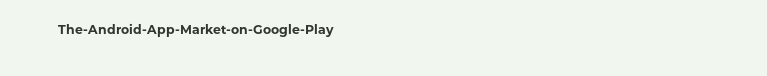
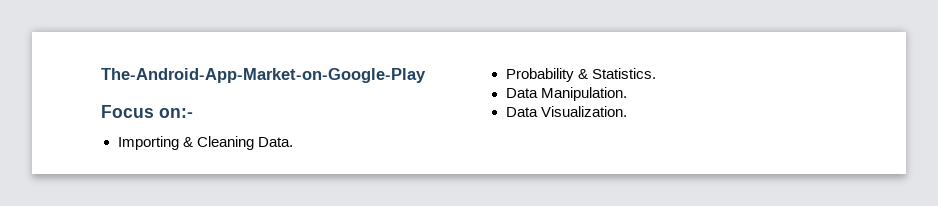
(334, 30) none -> [101,105,193,118] [117,136,293,150] [505,68,656,82] [505,87,627,101] [505,106,627,117] // Focus on:- // Importing & Cleaning Data. // Probability & Statistics. // Data Manipulation. // Data Visualization.

